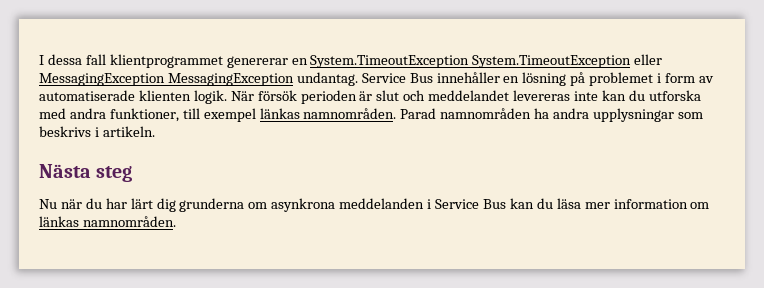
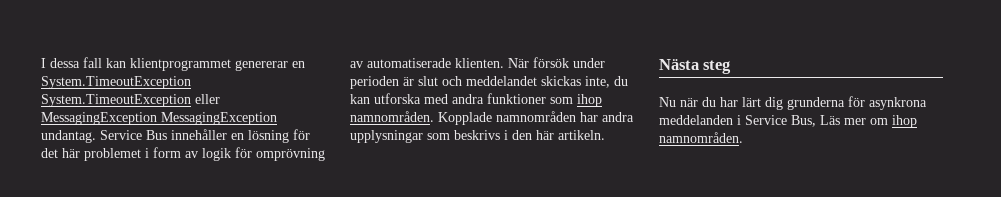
(106, 59) none -> [106,58,126,68] kan
[570,72,586,86] på -> [293,129,310,140] [41,148,80,158] för det här
[39,90,227,104] automatiserade klienten logik. -> [202,147,325,161] [350,58,504,68] logik för omprövning av automatiserade klienten.
(297, 95) none -> [573,58,605,68] under
[513,90,701,101] [39,108,550,122] levereras inte kan du utforska med andra funktioner, till exempel länkas namnområden. Parad namnområden ha -> [541,76,628,88] [350,93,602,107] [350,111,598,125] skickas inte, du kan utforska med andra funktioner som ihop namnområden. Kopplade namnområden har
(99, 132) none -> [512,130,554,140] den här
[248,202,268,209] om -> [848,96,865,107] för
[482,198,710,209] [39,216,79,227] Bus kan du läsa mer information om länkas -> [791,115,917,128] Bus, Läs mer om ihop

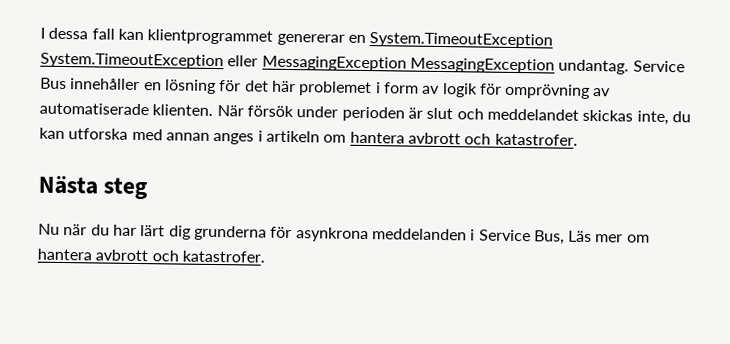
[452,93,602,107] [350,111,634,125] [350,130,605,143] andra funktioner som ihop namnområden. Kopplade namnområden har andra upplysningar som beskrivs i den här artikeln. -> [165,130,578,146] annan anges i artikeln om hantera avbrott och katastrofer.
[892,115,917,128] [659,132,743,143] ihop namnområden. -> [37,248,265,263] hantera avbrott och katastrofer.

